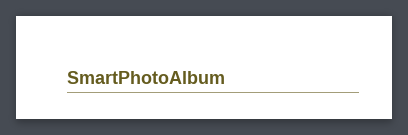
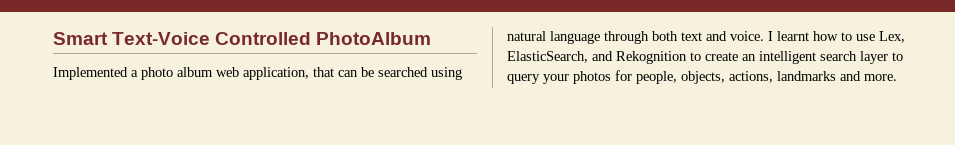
[67,71,225,84] SmartPhotoAlbum -> [53,32,432,45] [53,67,462,80] [507,31,905,44] [507,51,903,64] [507,70,897,84] Smart Text-Voice Controlled PhotoAlbum // Implemented a photo album web application, that can be searched using natural language through both text and voice. I learnt how to use Lex, ElasticSearch, and Rekognition to create an intelligent search layer to query your photos for people, objects, actions, landmarks and more.

